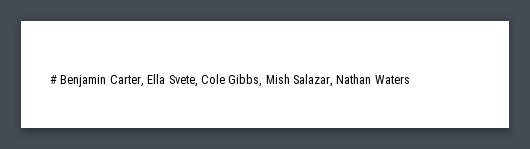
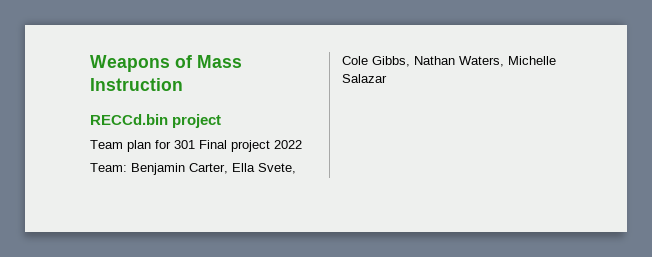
[50,75,57,84] # -> [90,55,242,72] [90,78,183,91] [90,114,222,128] [90,140,302,152] [90,163,127,172] Weapons of Mass Instruction // RECCd.bin project // Team plan for 301 Final project 2022 // Team:
[265,74,410,87] Mish Salazar, Nathan Waters -> [414,56,556,67] [342,74,387,83] Nathan Waters, Michelle Salazar

